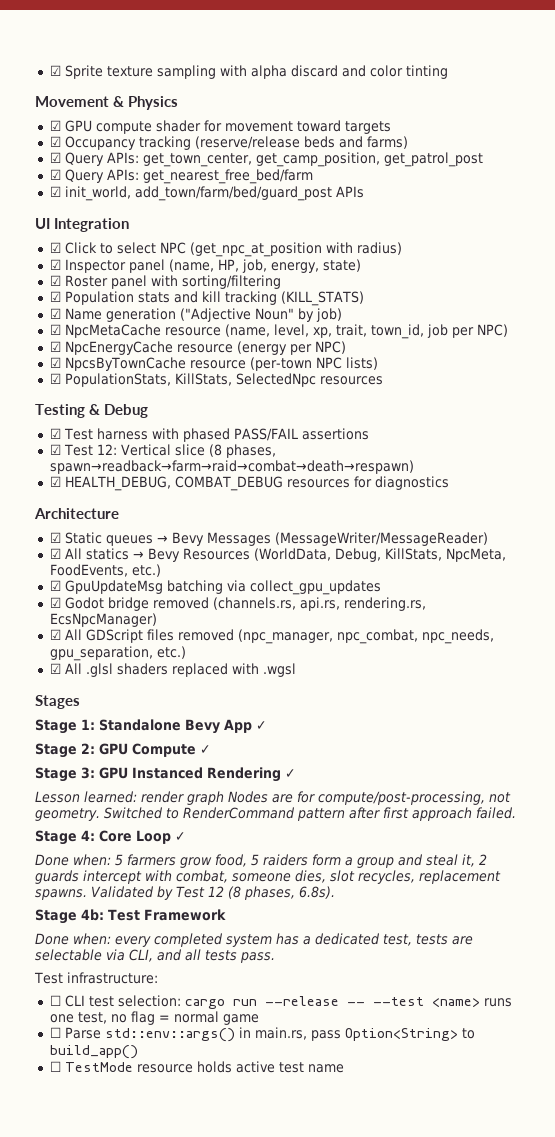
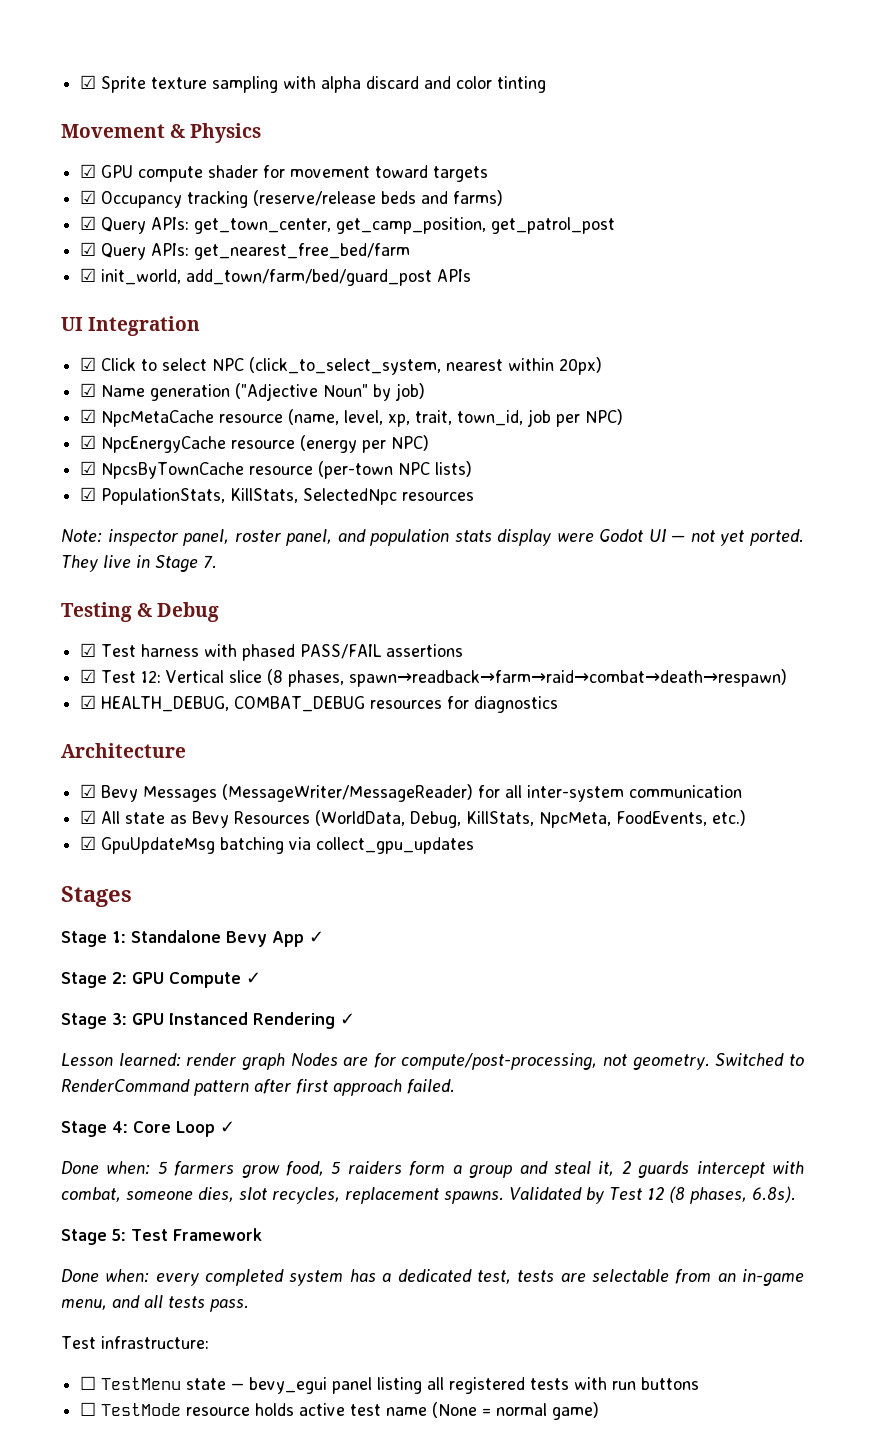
[189,242,402,257] [49,259,361,273] [49,275,281,289] [49,291,364,306] (get_npc_at_position with radius) // ☑ Inspector panel (name, HP, job, energy, state) // ☑ Roster panel with sorting/filtering // ☑ Population stats and kill tracking (KILL_STATS) -> [249,357,603,375] (click_to_select_system, nearest within 20px)
(383, 380) none -> [61,529,804,546] [61,555,217,572] // Note: inspector panel, roster panel, and population stats display were Godot UI — not yet ported. They live in Stage 7.
[64,532,168,546] Static queues → -> (97, 791) none
[49,548,144,560] // ☑ All statics → -> [478,785,743,802] [80,810,188,824] for all inter-system communication // ☑ All state as
[49,597,426,611] [49,613,157,627] [49,629,494,644] [49,646,186,661] [49,663,296,677] // ☑ Godot bridge removed (channels.rs, api.rs, rendering.rs, EcsNpcManager) // ☑ All GDScript files removed (npc_manager, npc_combat, npc_needs, gpu_separation, etc.) // ☑ All .glsl shaders replaced with .wgsl -> (475, 845) none
[81,909,104,921] 4b: -> [112,1229,126,1241] 5:
[106,949,153,962] via CLI, -> [675,1269,804,1286] [61,1299,107,1310] from an in-game menu,
[64,995,512,1009] [49,1011,259,1025] [49,1027,475,1042] [49,1045,138,1059] CLI test selection: cargo run --release -- --test <name> runs one test, no flag = normal game // ☐ Parse std::env::args() in main.rs, pass Option<String> to build_app() -> [101,1377,700,1394] TestMenu state — bevy_egui panel listing all registered tests with run buttons
(344, 1068) none -> [432,1402,600,1420] (None = normal game)

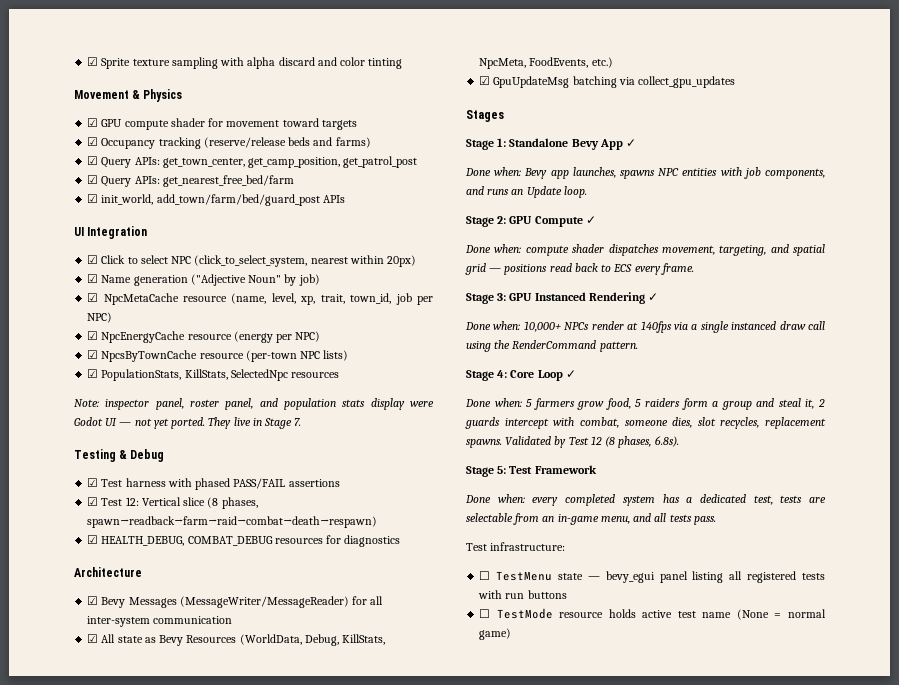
(324, 937) none -> [465,167,825,179] [466,186,587,198] // Done when: Bevy app launches, spawns NPC entities with job components, and runs an Update loop.
(261, 978) none -> [465,244,825,256] [465,263,694,275] // Done when: compute shader dispatches movement, targeting, and spatial grid — positions read back to ECS every frame.
[61,1053,804,1070] [61,1079,455,1096] Lesson learned: render graph Nodes are for compute/post-processing, not geometry. Switched to RenderCommand pattern after first approach failed. -> [465,321,825,333] [466,340,638,352] Done when: 10,000+ NPCs render at 140fps via a single instanced draw call using the RenderCommand pattern.

